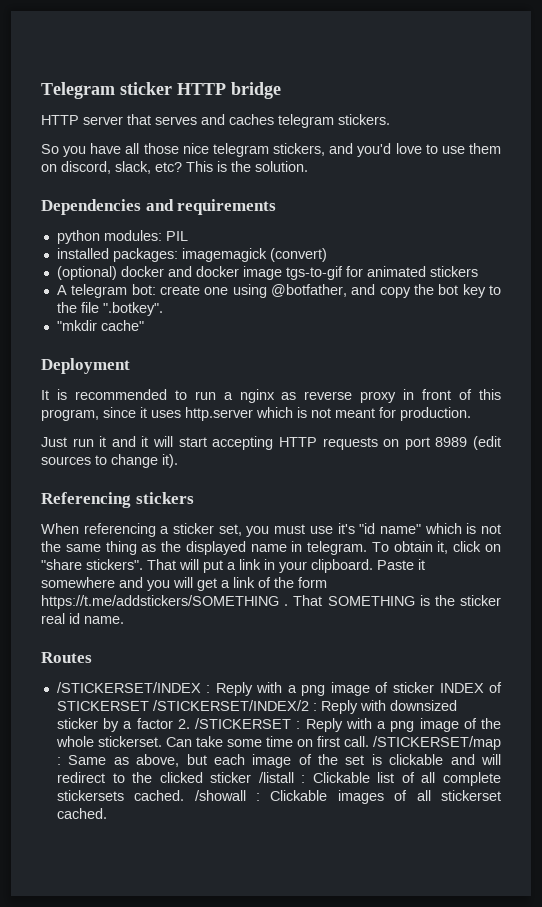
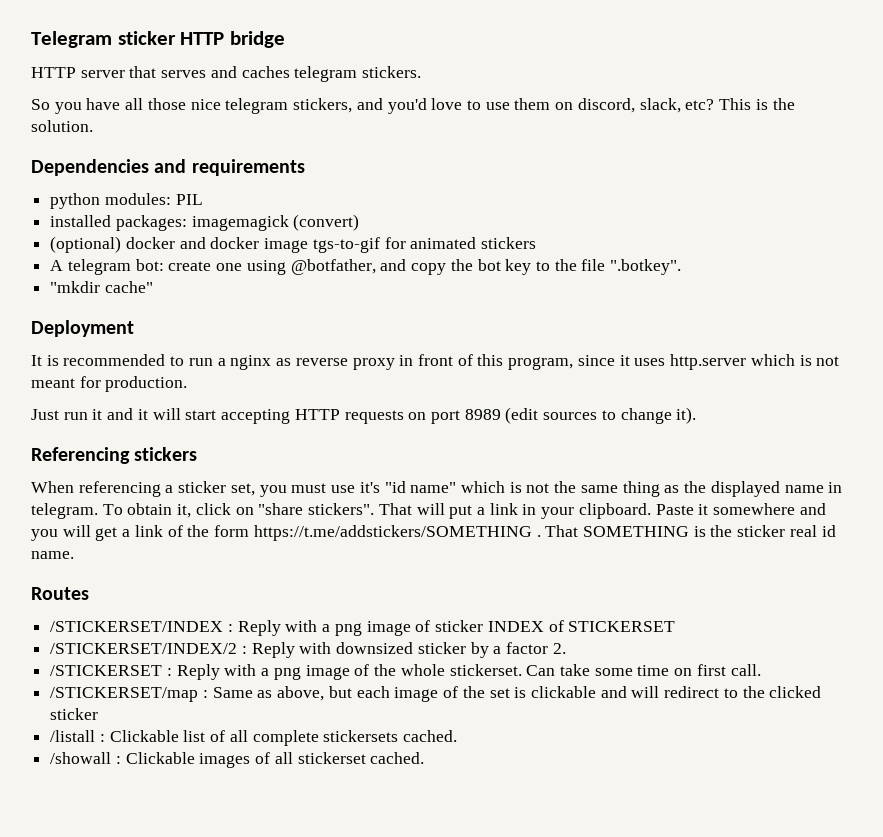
(149, 706) none -> (676, 626) //
(190, 724) none -> (566, 648) //
(369, 741) none -> (761, 670) //
(252, 777) none -> (99, 714) //
(185, 795) none -> (458, 736) //

